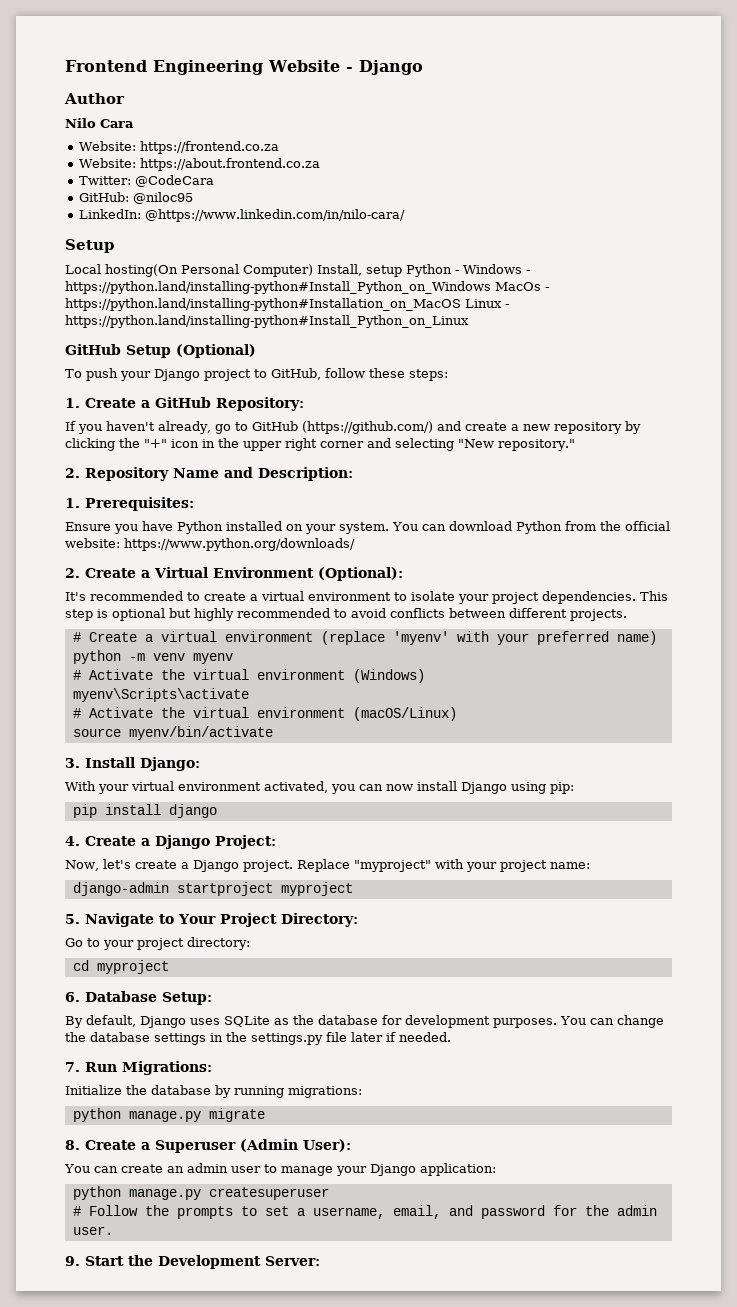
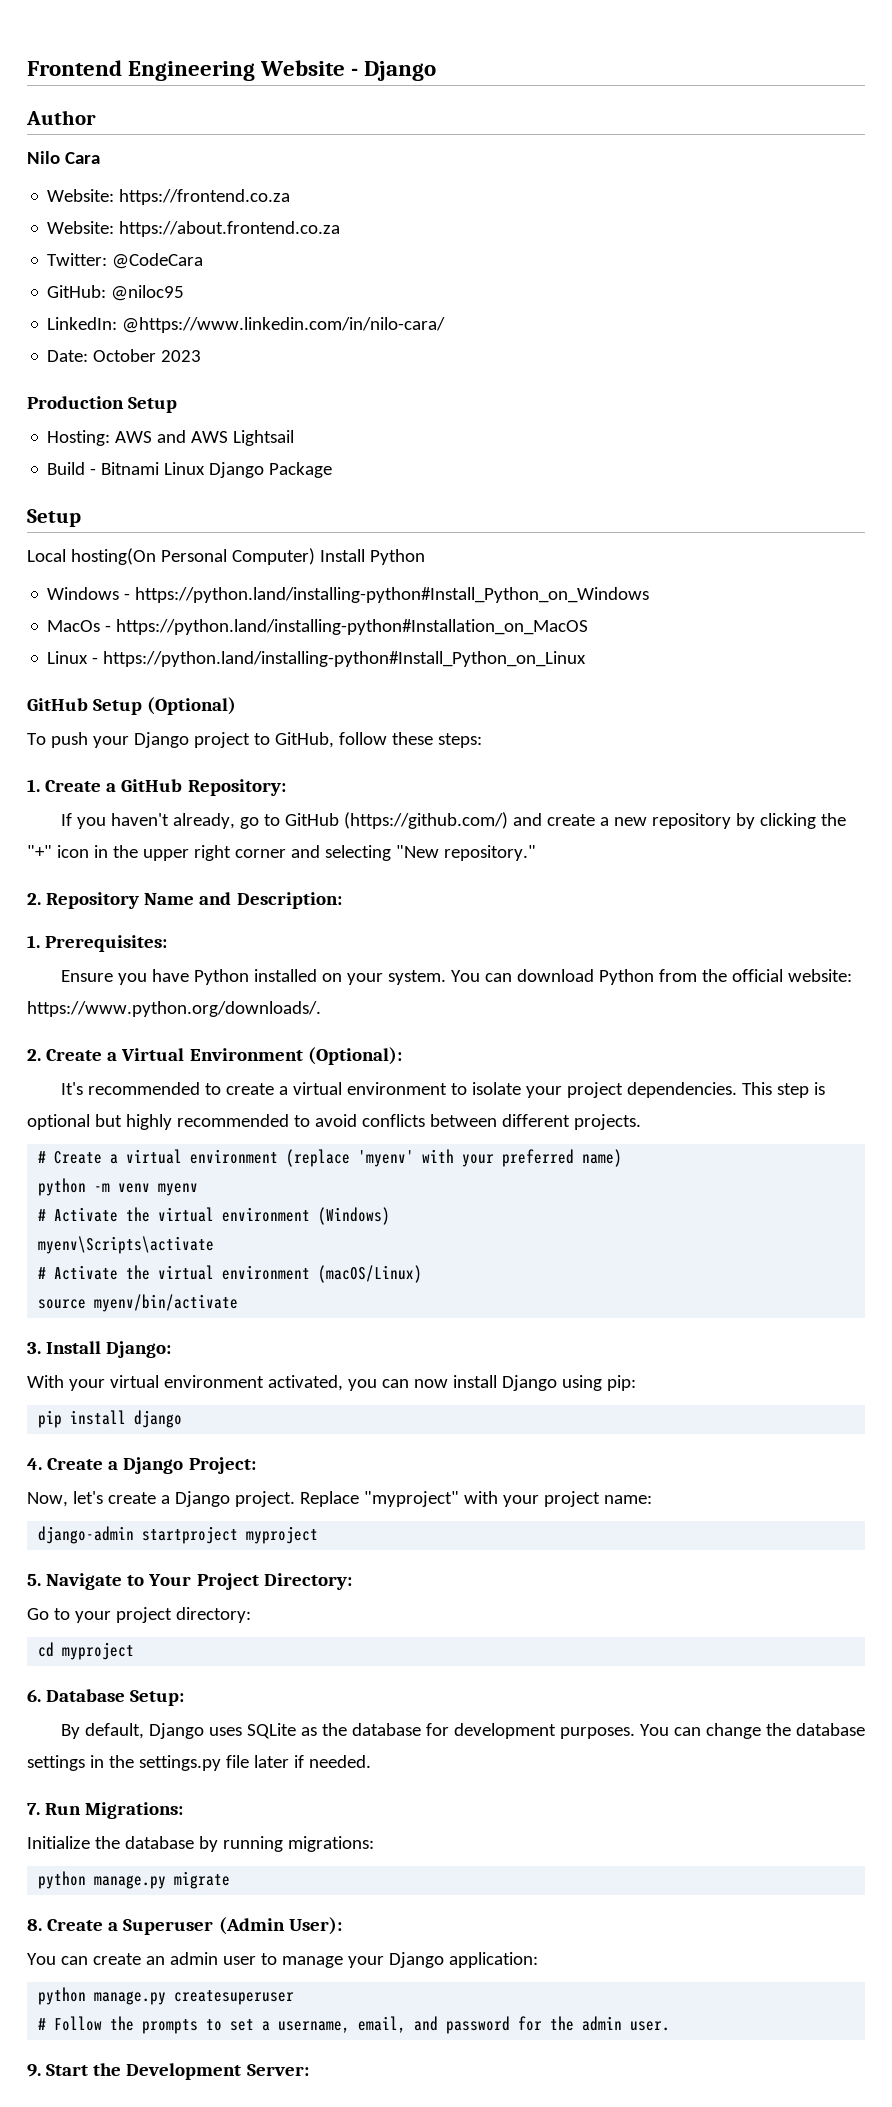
(405, 215) none -> [47,349,202,362] [27,396,178,413] [47,430,295,446] [47,462,333,478] // Date: October 2023 // Production Setup // Hosting: AWS and AWS Lightsail // Build - Bitnami Linux Django Package
[317,264,459,277] Install, setup Python - -> [319,549,425,565] Install Python //
(491, 287) none -> (650, 595) //
(461, 304) none -> (589, 627) //
[124,538,355,551] https://www.python.org/downloads/ -> [27,1001,321,1017] https://www.python.org/downloads/.

